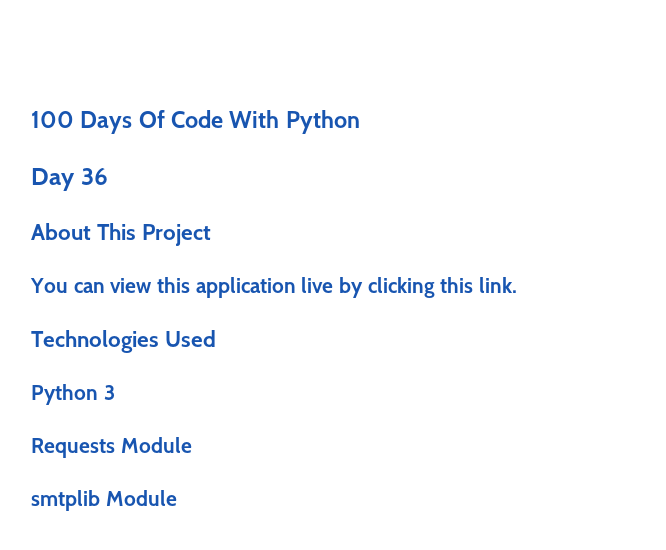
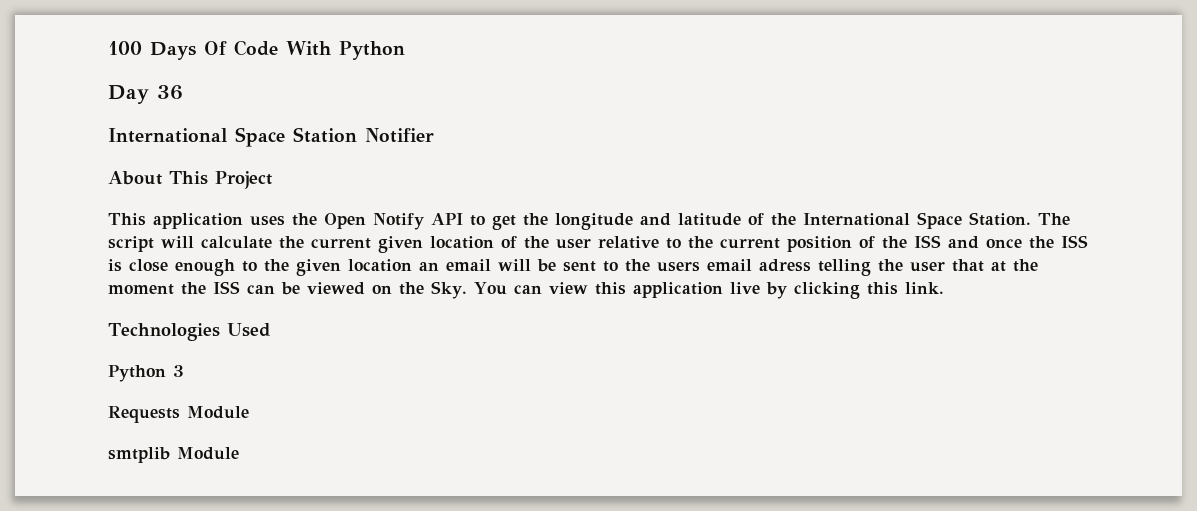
(108, 176) none -> [108,127,434,147] // International Space Station Notifier
(212, 235) none -> [108,212,1070,230] [108,235,1088,253] [108,259,1038,276] [108,281,467,299] This application uses the Open Notify API to get the longitude and latitude of the International Space Station. The script will calculate the current given location of the user relative to the current position of the ISS and once the ISS is close enough to the given location an email will be sent to the users email adress telling the user that at the moment the ISS can be viewed on the Sky.

